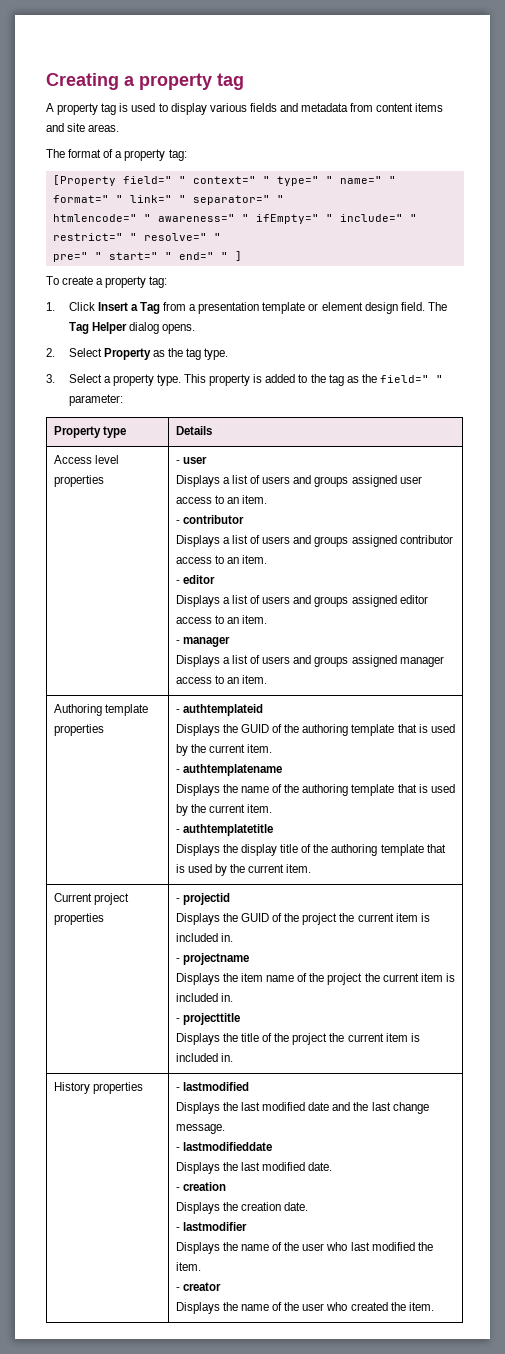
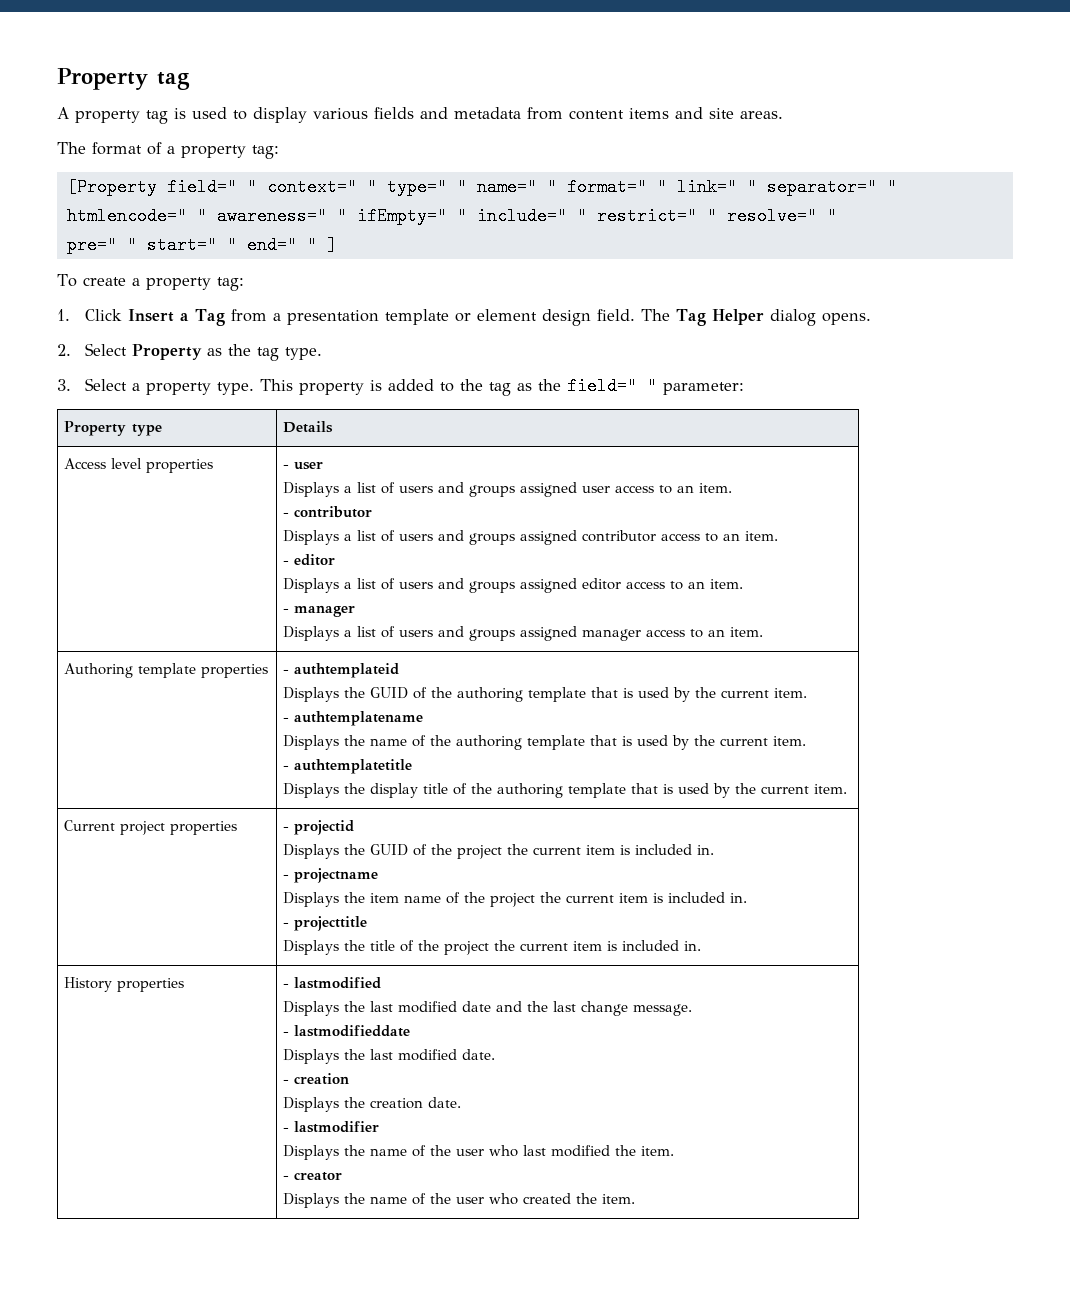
[46,73,212,90] Creating a property -> [57,68,148,90] Property

